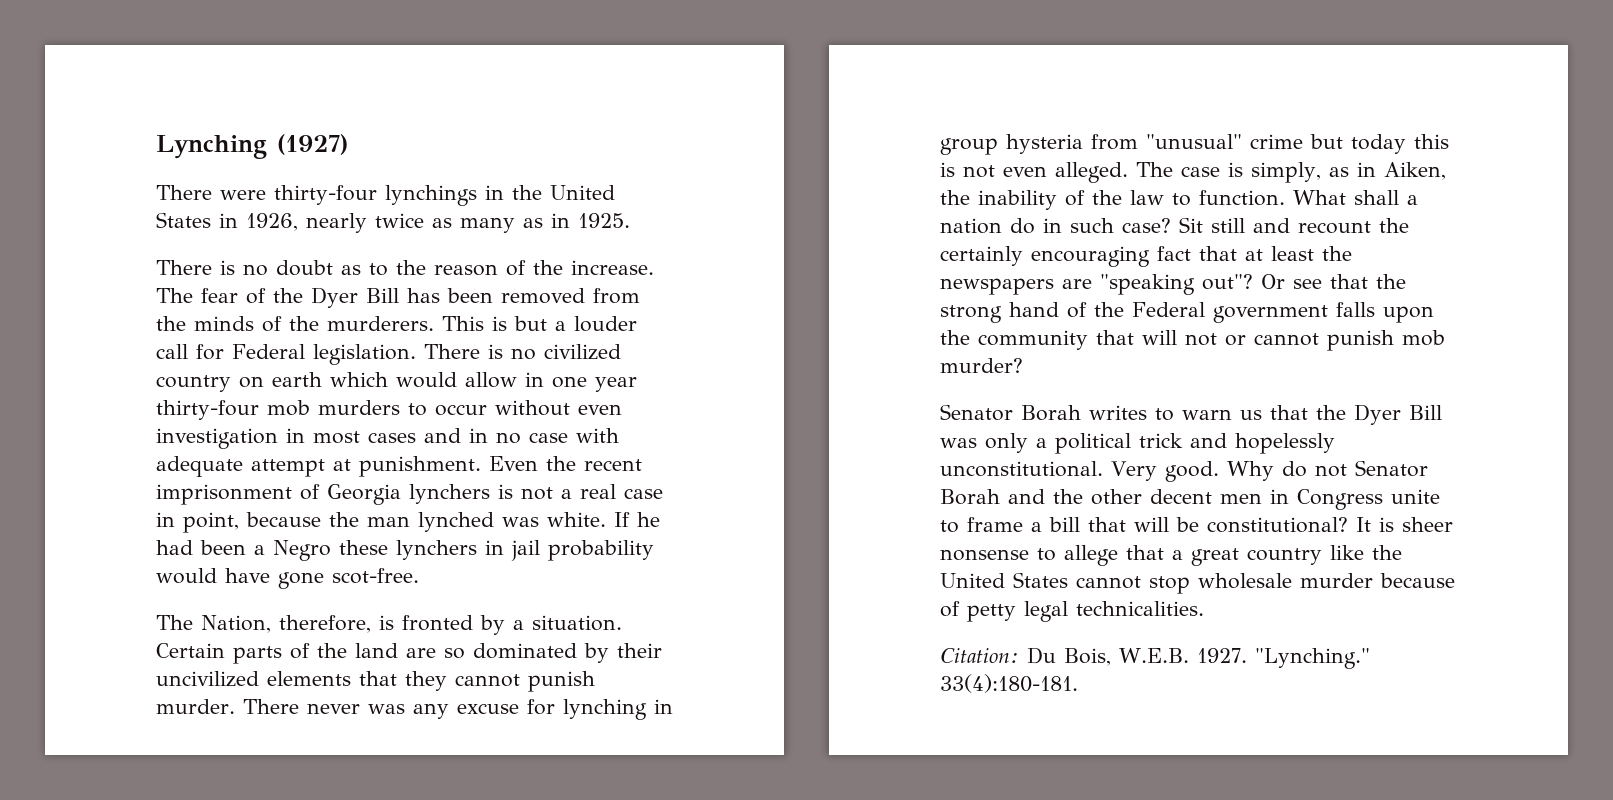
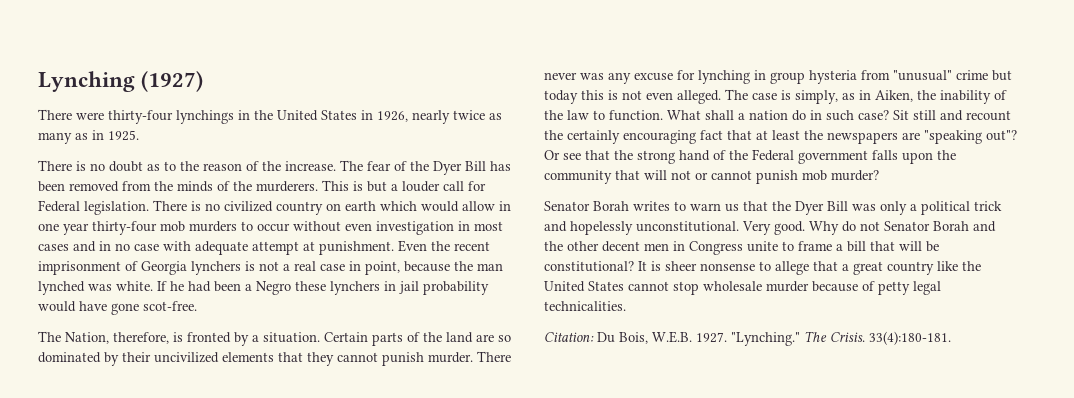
(1370, 658) none -> [804,331,865,342] The Crisis.

